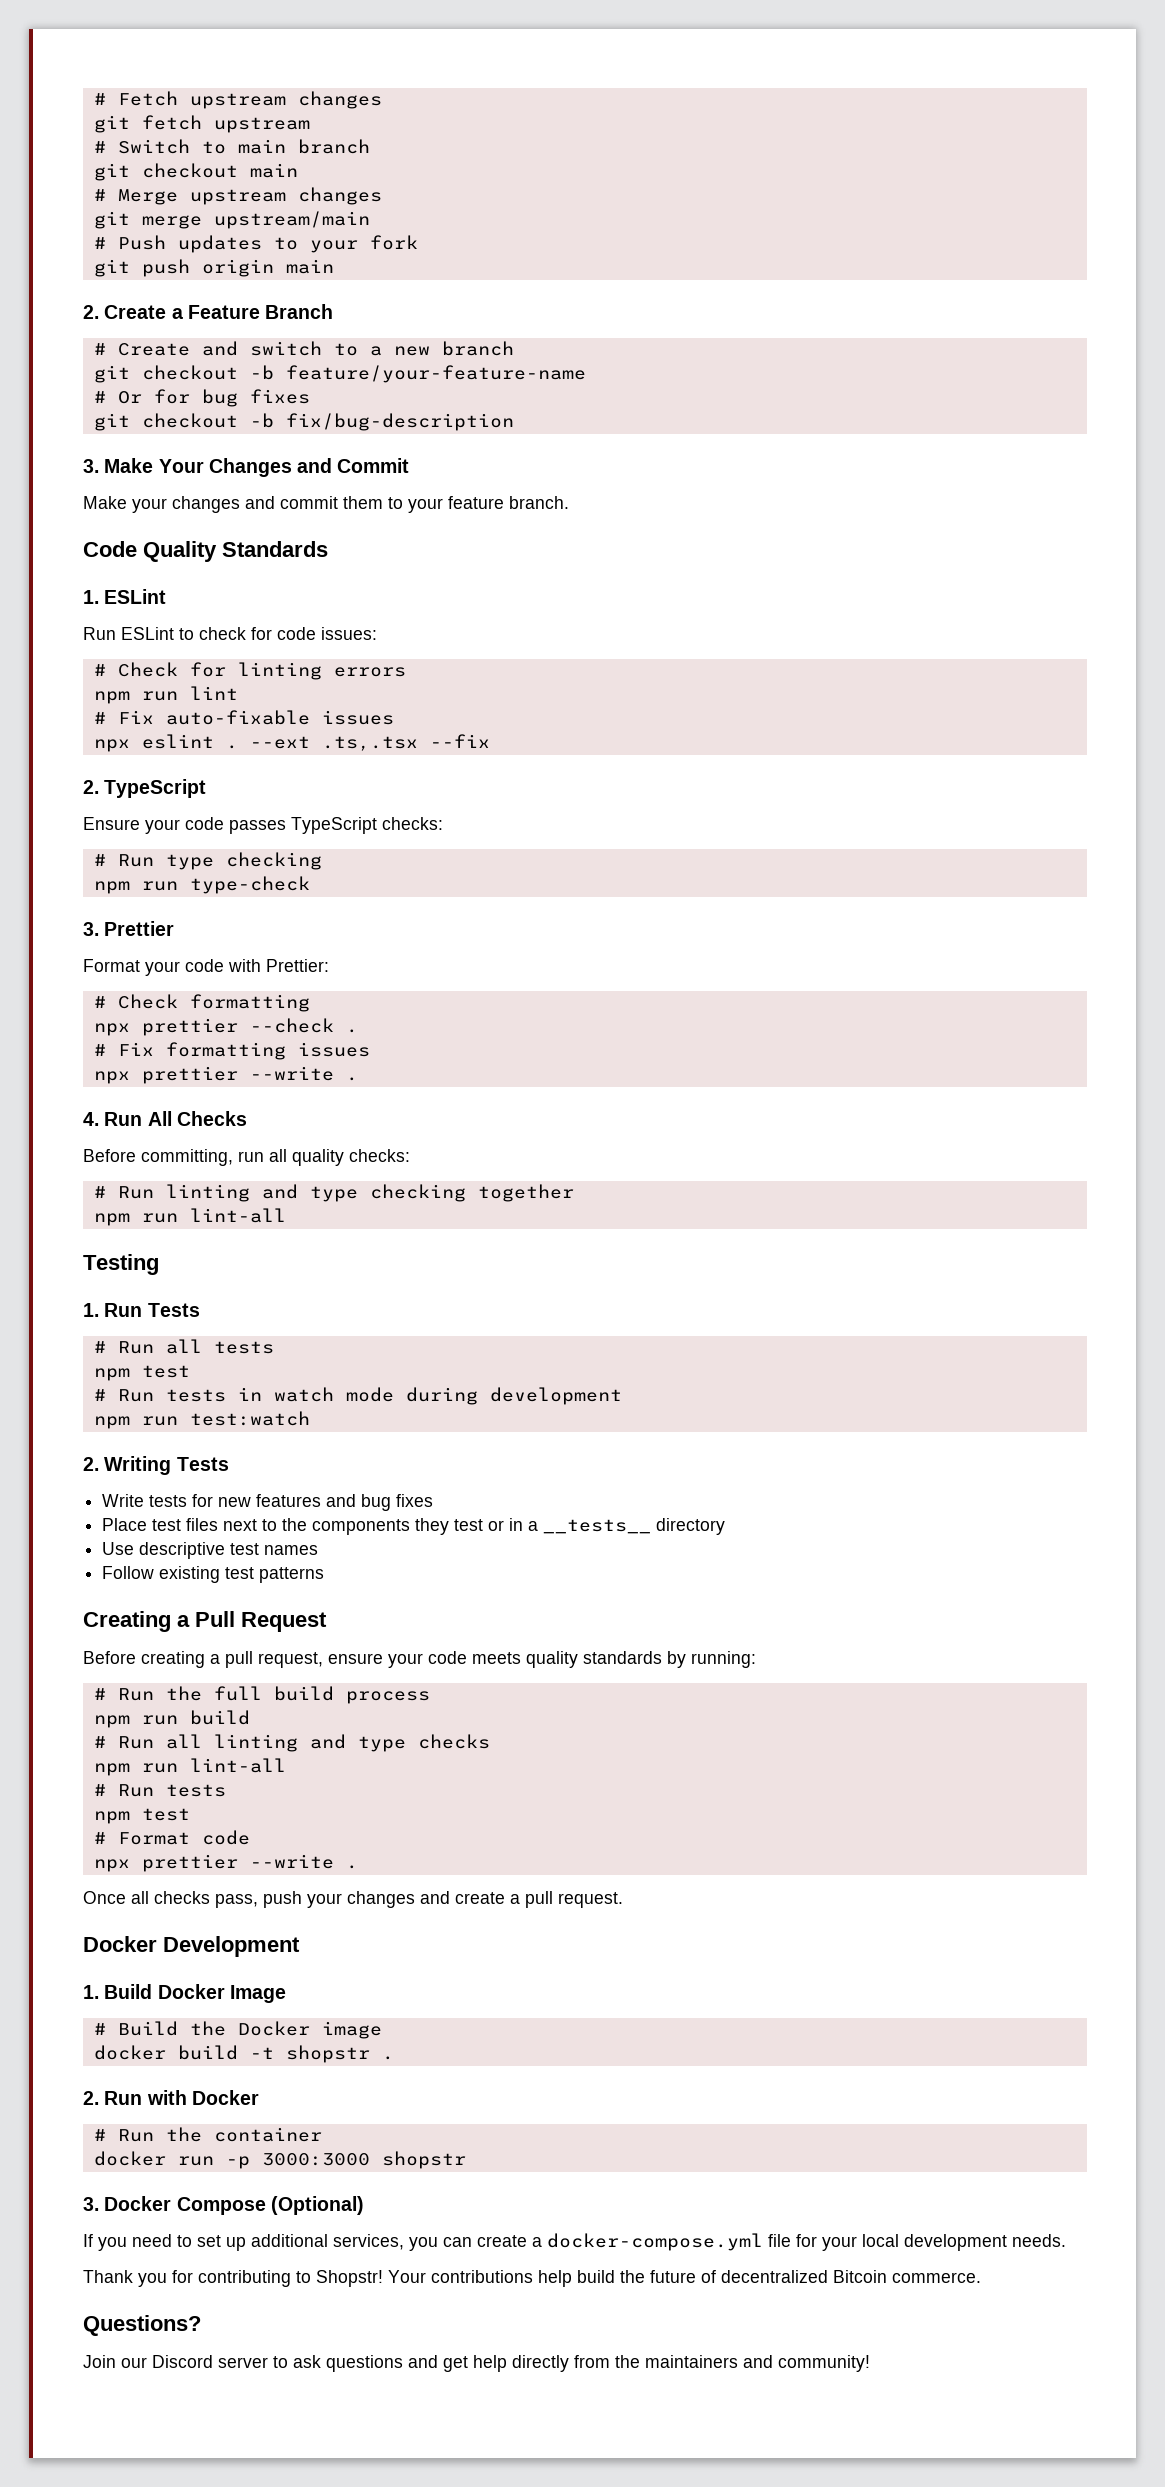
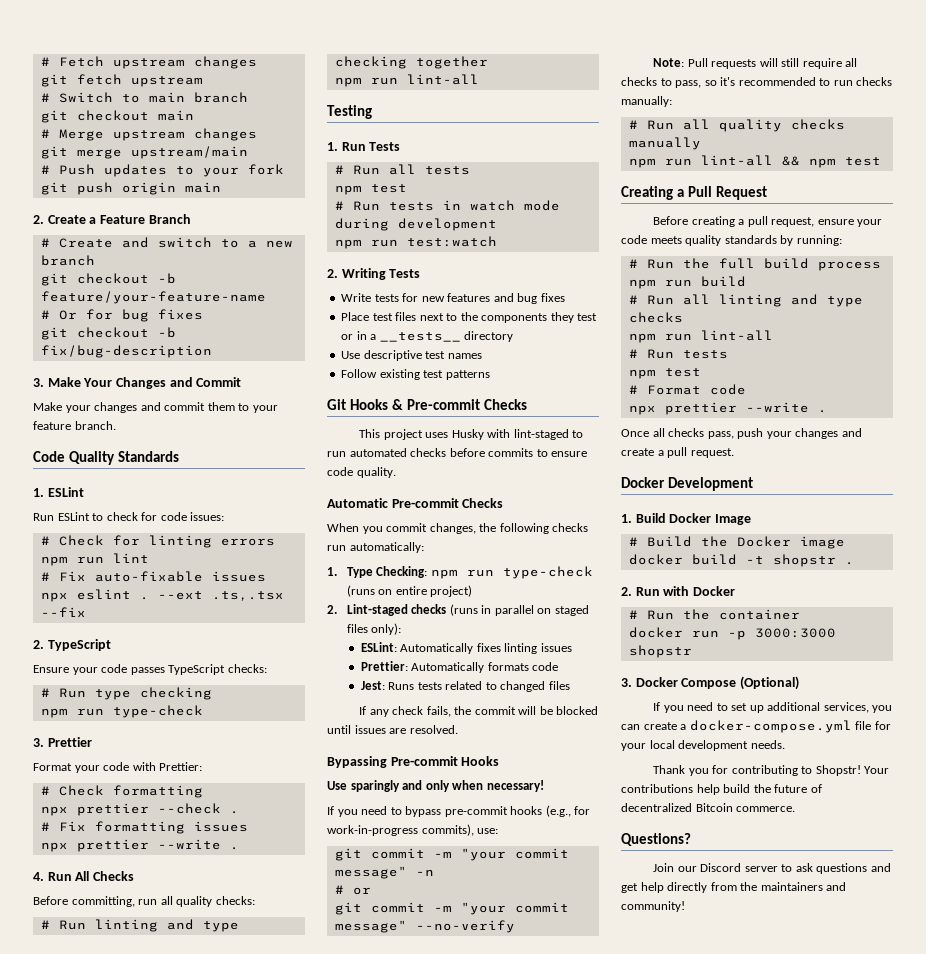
(325, 1575) none -> [327,399,527,410] [359,429,584,440] [327,448,588,457] [327,467,396,478] [327,498,504,508] [327,523,589,534] [327,542,424,553] [327,566,593,579] [346,585,473,597] [327,604,589,616] [346,623,402,635] [360,642,572,654] [360,661,559,673] [360,681,570,692] [359,706,599,717] [327,725,458,734] [327,756,500,768] [327,780,544,792] [327,805,591,817] [327,824,499,836] [334,848,569,861] [334,866,434,879] [334,885,371,895] [334,902,569,915] [334,920,515,933] [653,58,858,69] [621,77,893,88] [621,96,672,107] [628,119,845,132] [628,137,701,150] [628,155,881,168] // Git Hooks & Pre-commit Checks // This project uses Husky with lint-staged to run automated checks before commits to ensure code quality. // Automatic Pre-commit Checks // When you commit changes, the following checks run automatically: // 1. Type Checking: npm run type-check (runs on entire project) // 2. Lint-staged checks (runs in parallel on staged files only): // ESLint: Automatically fixes linting issues // Prettier: Automatically formats code // Jest: Runs tests related to changed files // If any check fails, the commit will be blocked until issues are resolved. // Bypassing Pre-commit Hooks // Use sparingly and only when necessary! // If you need to bypass pre-commit hooks (e.g., for work-in-progress commits), use: // git commit -m "your commit message" -n // # or // git commit -m "your commit message" --no-verify // Note: Pull requests will still require all checks to pass, so it's recommended to run checks manually: // # Run all quality checks manually // npm run lint-all && npm test

